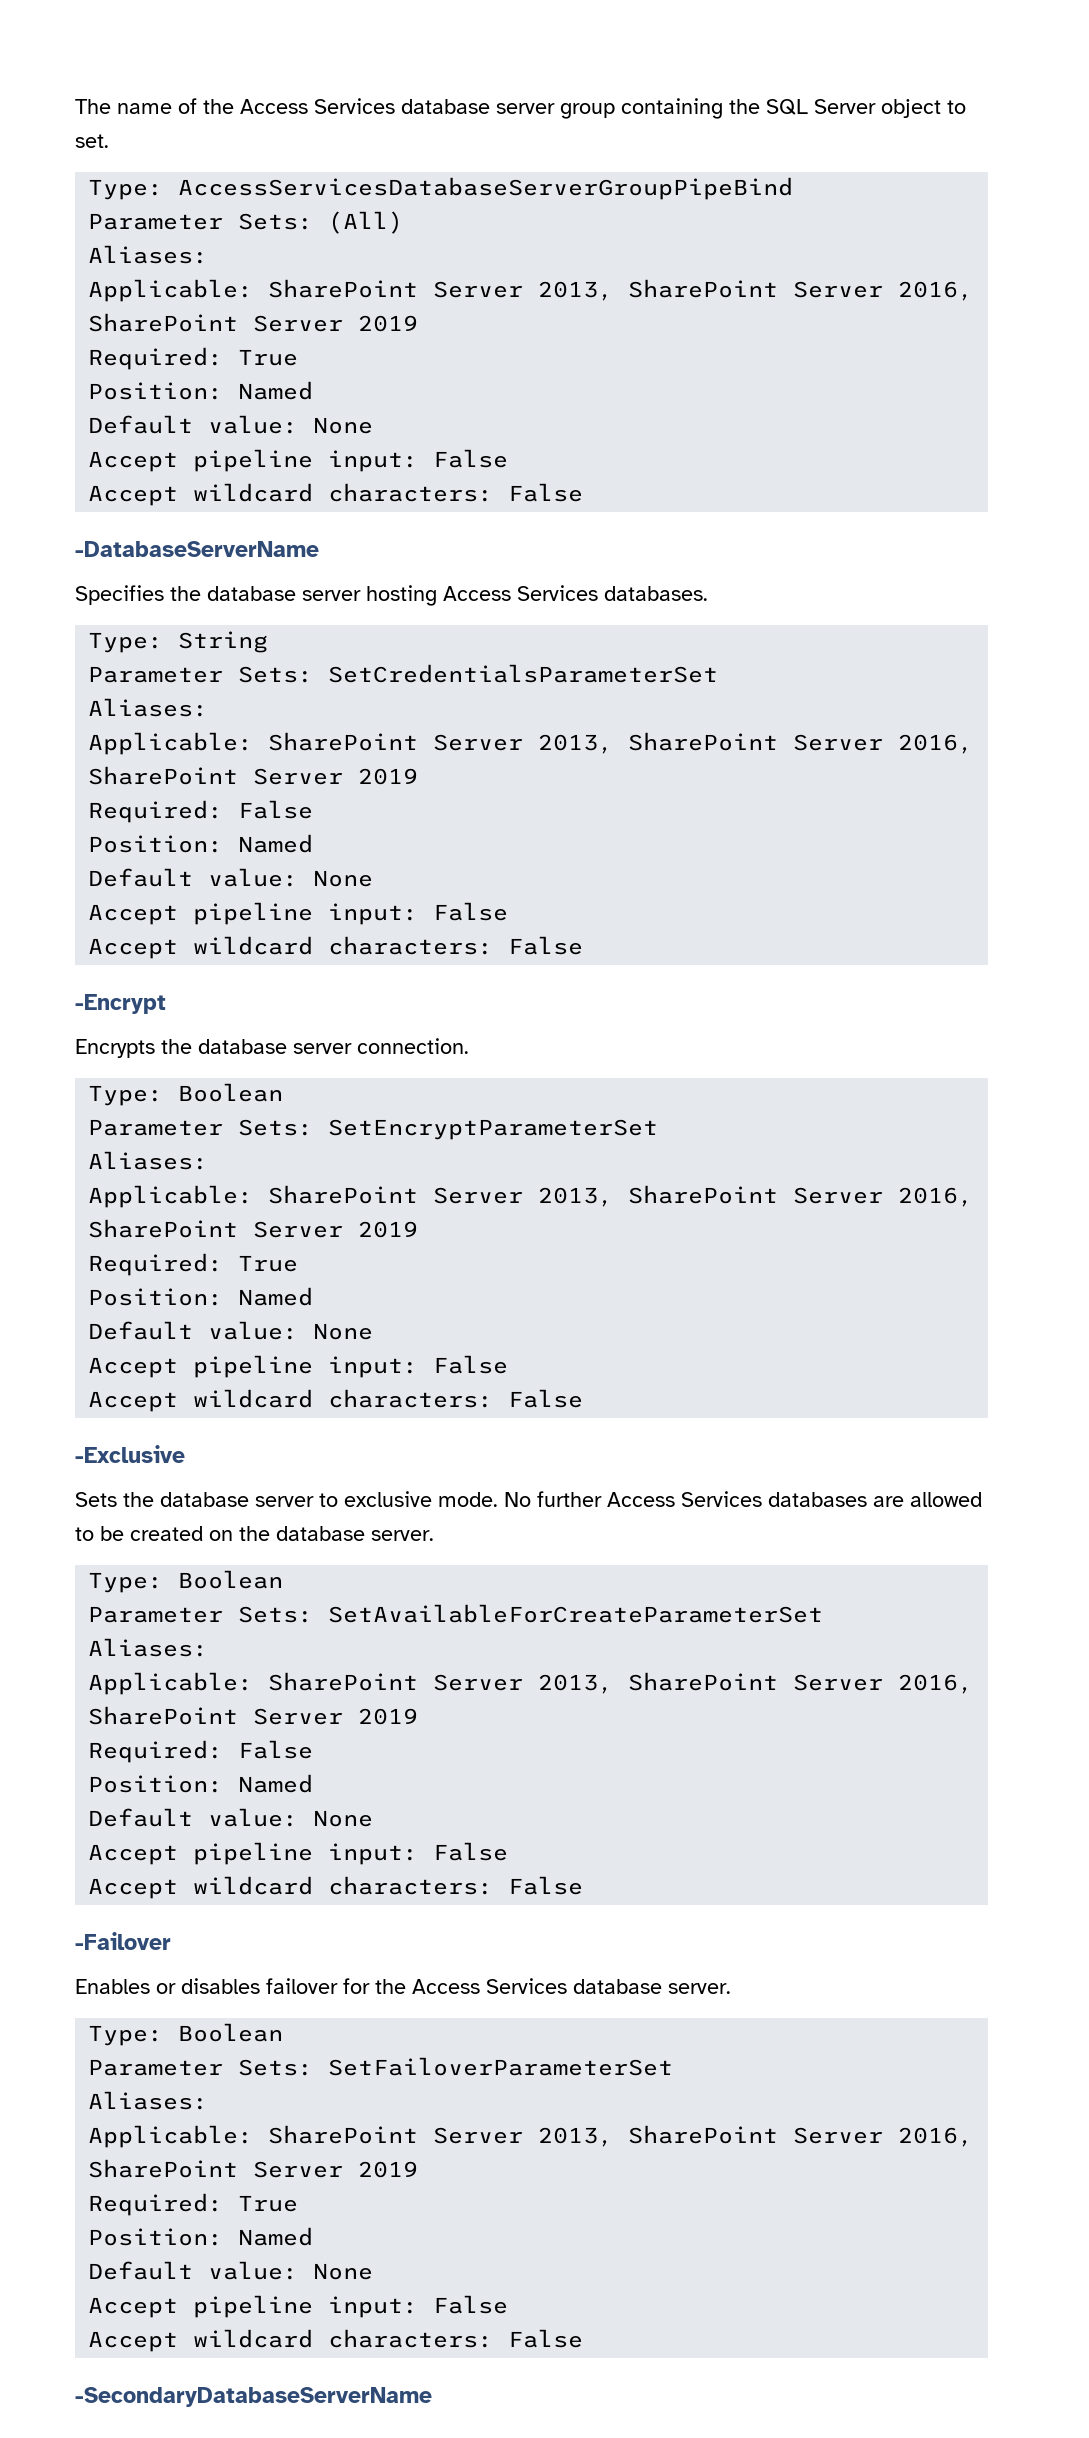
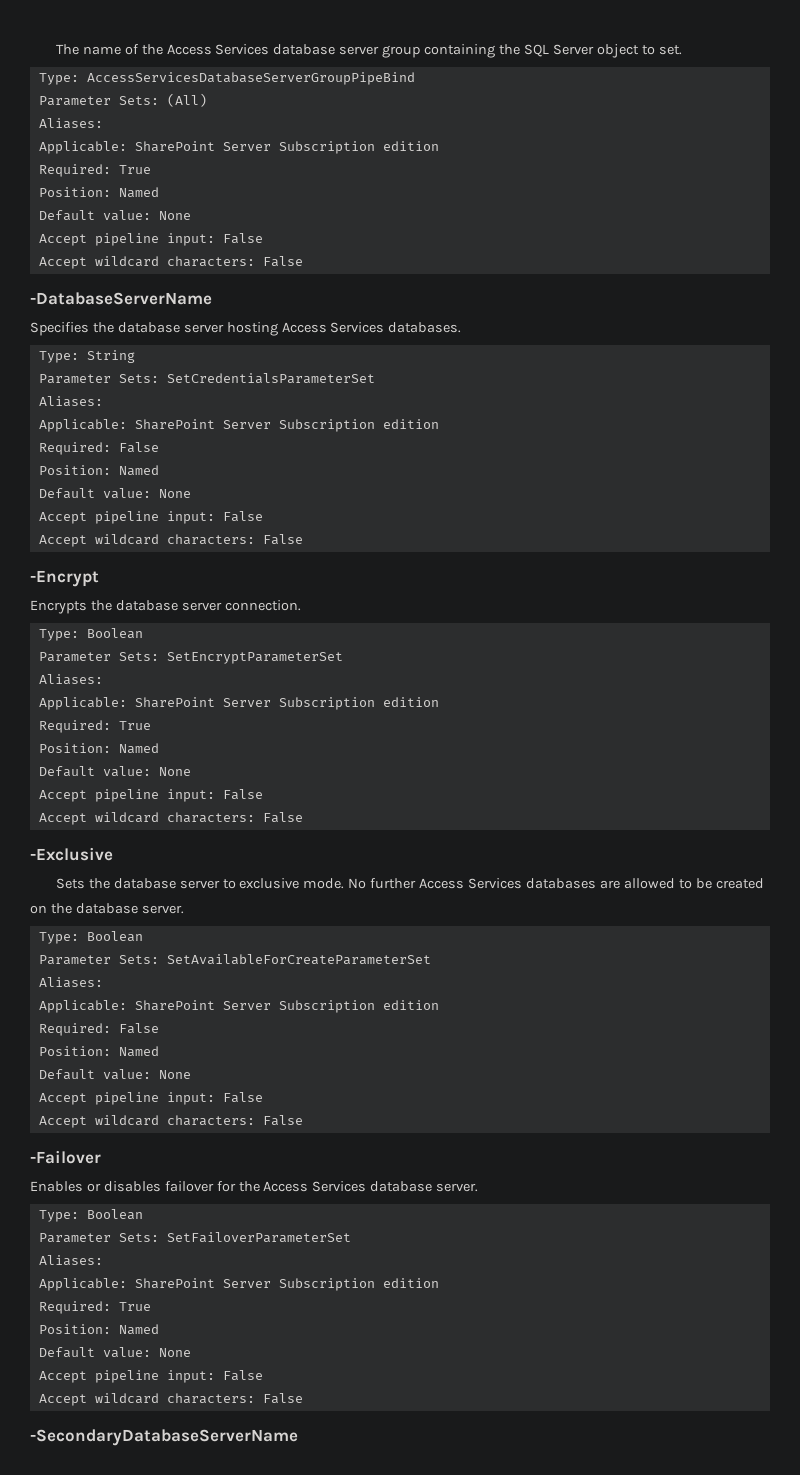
[538,279,974,301] [88,313,419,332] 2013, SharePoint Server 2016, SharePoint Server 2019 -> [278,141,439,154] Subscription edition
[538,732,974,754] [88,766,419,785] 2013, SharePoint Server 2016, SharePoint Server 2019 -> [278,419,439,432] Subscription edition
[538,1185,974,1207] [88,1219,419,1238] 2013, SharePoint Server 2016, SharePoint Server 2019 -> [278,697,439,710] Subscription edition
[538,1672,974,1694] [88,1706,419,1725] 2013, SharePoint Server 2016, SharePoint Server 2019 -> [278,1000,439,1013] Subscription edition
[538,2125,974,2147] [88,2159,419,2178] 2013, SharePoint Server 2016, SharePoint Server 2019 -> [278,1278,439,1291] Subscription edition

